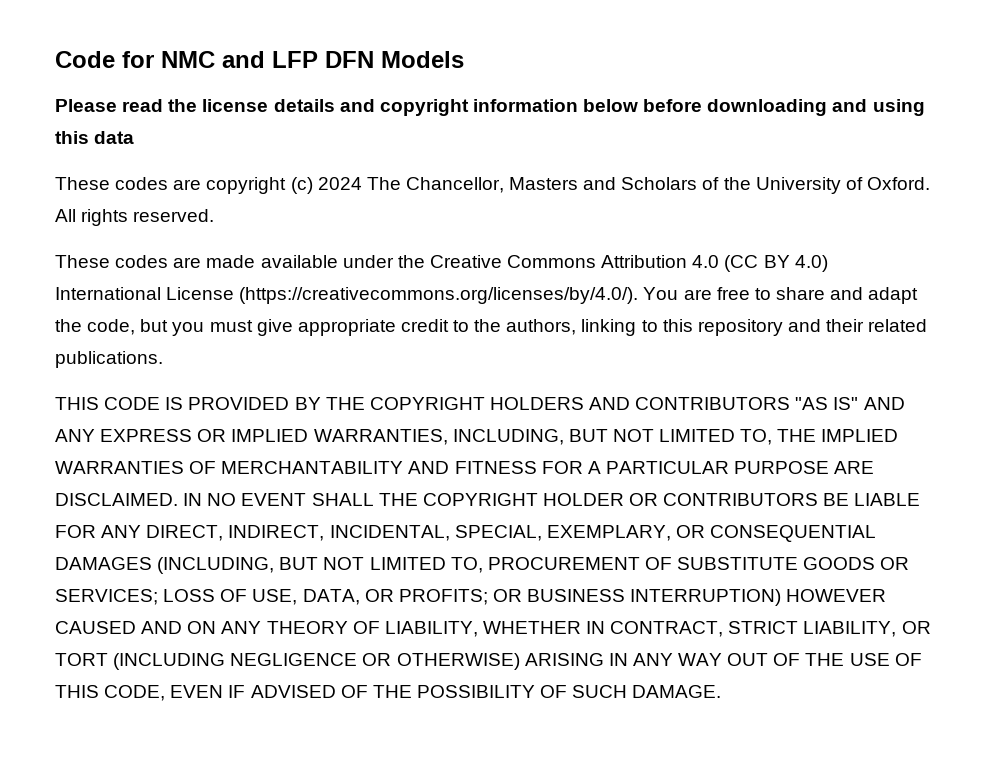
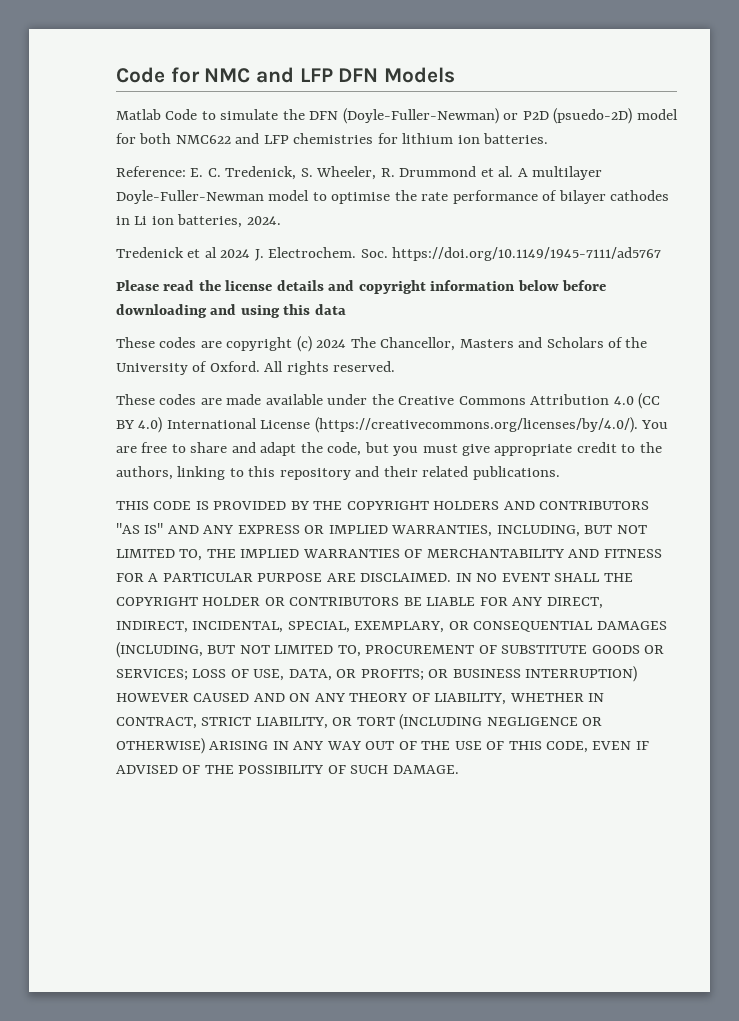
(464, 59) none -> [116,108,678,124] [116,133,549,144] [116,166,603,180] [116,190,670,204] [116,214,281,228] [116,247,662,261] // Matlab Code to simulate the DFN (Doyle-Fuller-Newman) or P2D (psuedo-2D) model for both NMC622 and LFP chemistries for lithium ion batteries. // Reference: E. C. Tredenick, S. Wheeler, R. Drummond et al. A multilayer Doyle-Fuller-Newman model to optimise the rate performance of bilayer cathodes in Li ion batteries, 2024. // Tredenick et al 2024 J. Electrochem. Soc. https://doi.org/10.1149/1945-7111/ad5767

